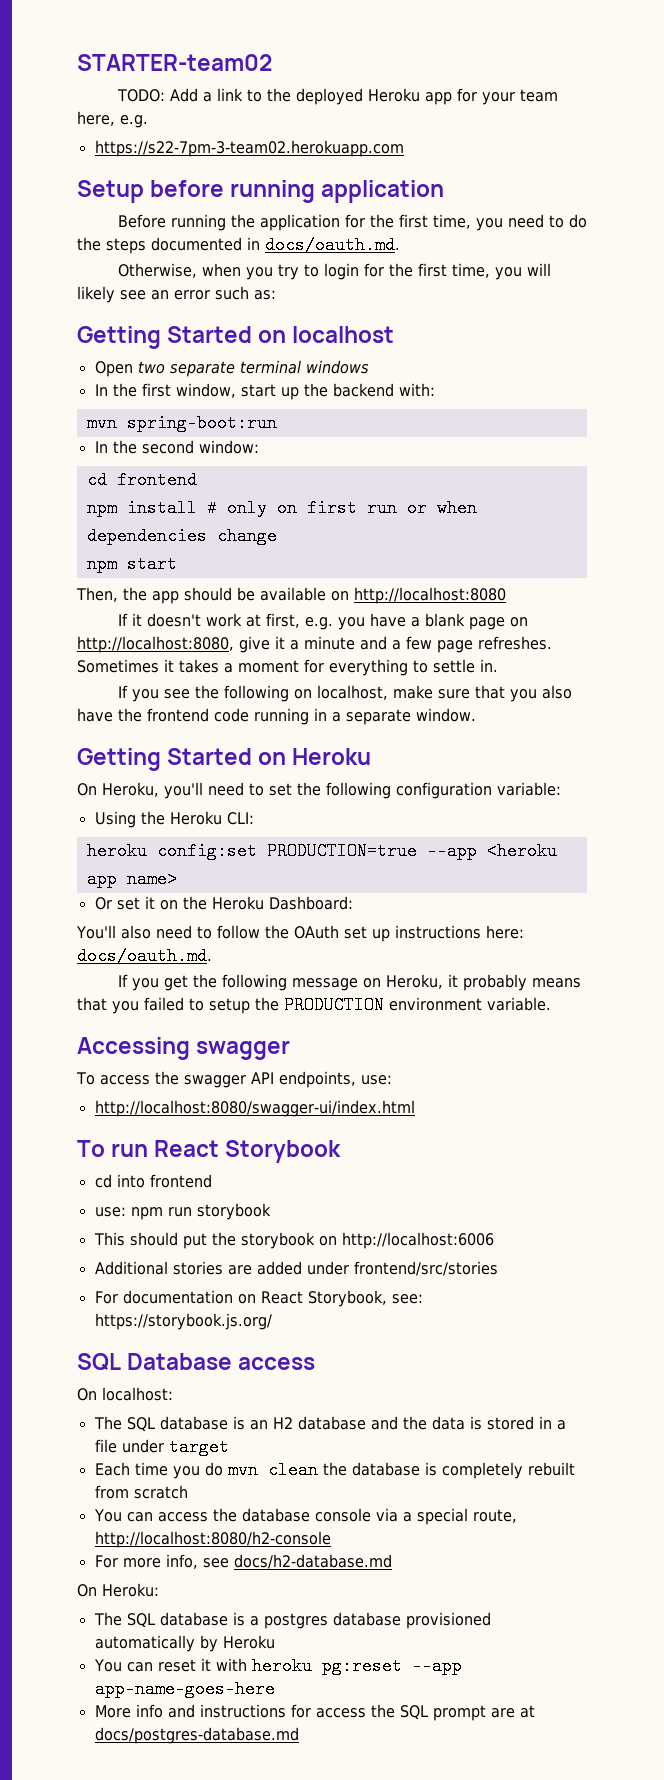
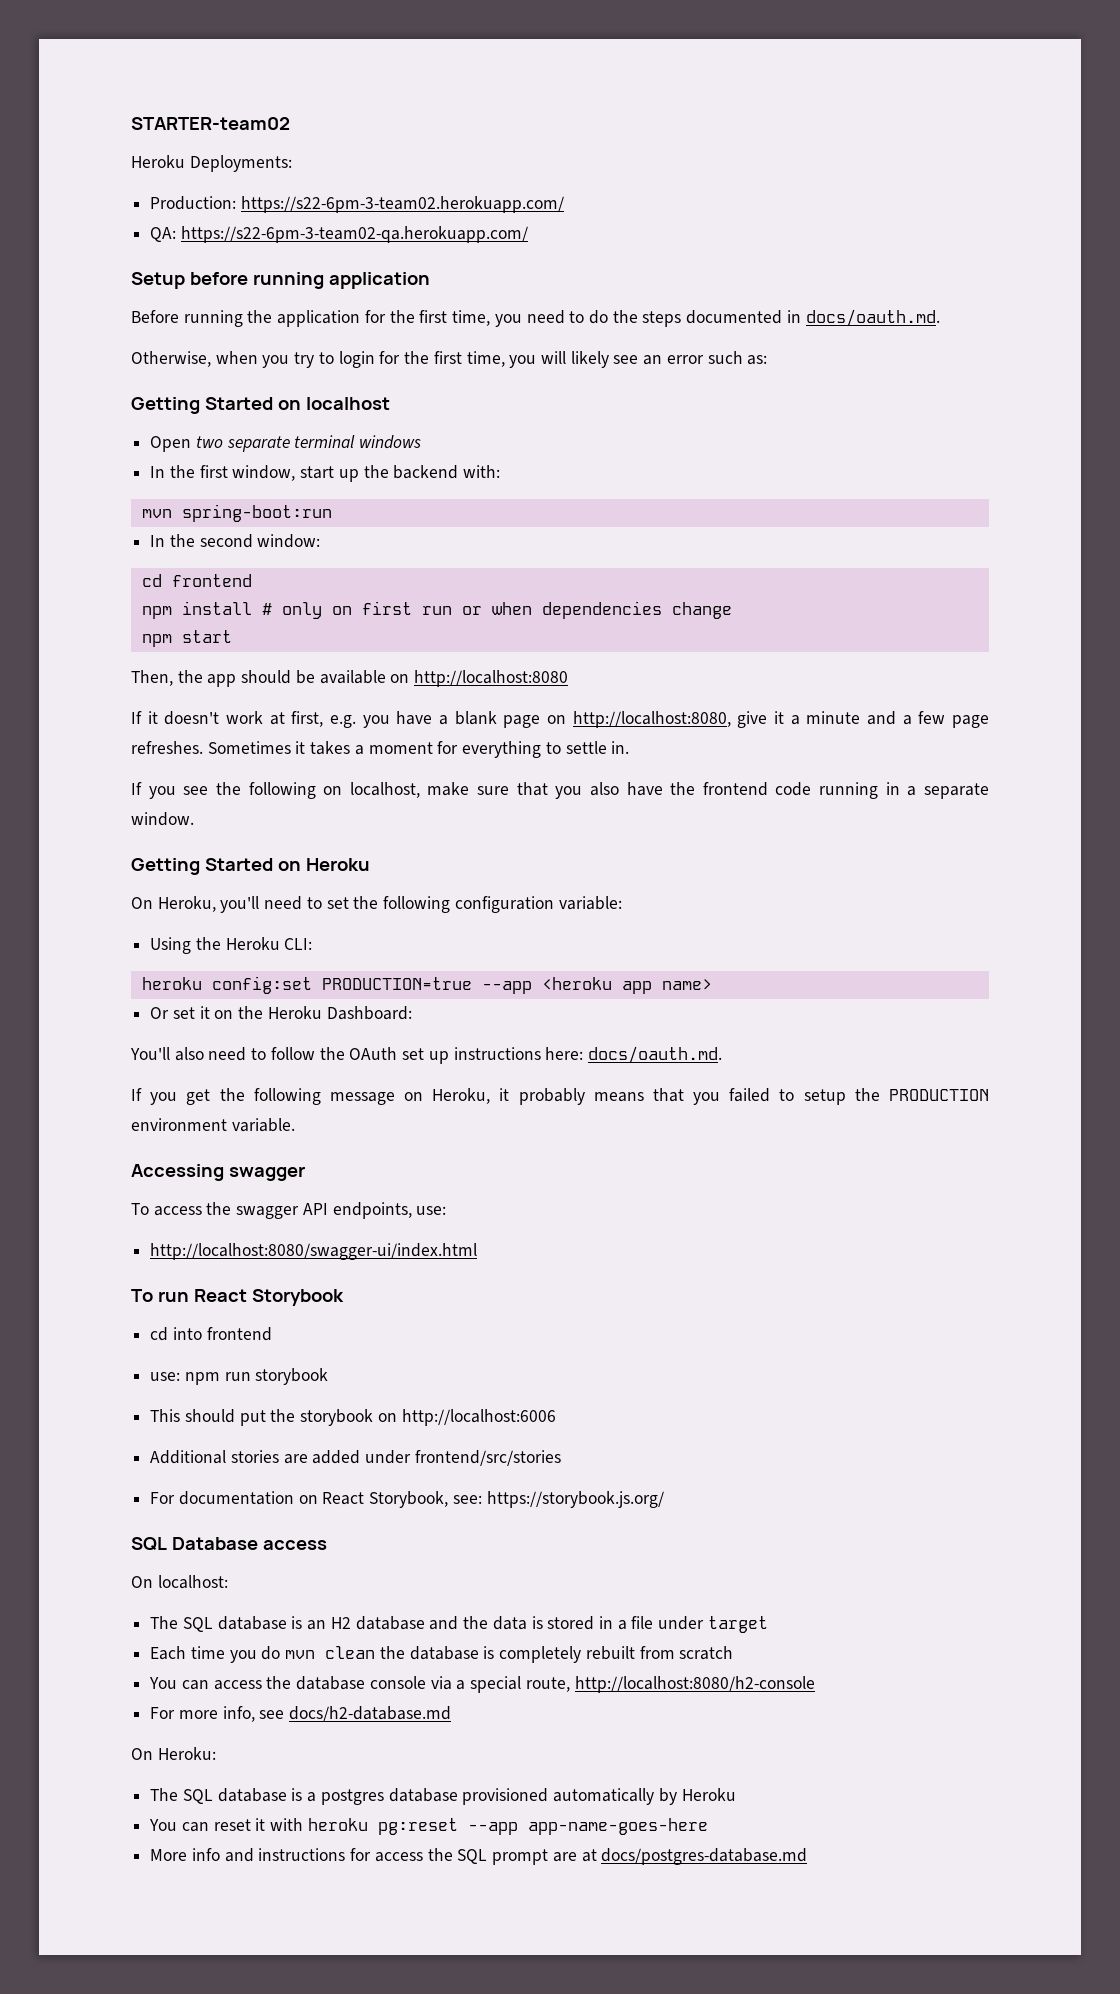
[116,88,558,105] [77,111,148,128] [94,140,404,157] TODO: Add a link to the deployed Heroku app for your team here, e.g. // https://s22-7pm-3-team02.herokuapp.com -> [131,155,292,172] [150,196,564,213] [150,226,528,243] Heroku Deployments: // Production: https://s22-6pm-3-team02.herokuapp.com/ // QA: https://s22-6pm-3-team02-qa.herokuapp.com/

